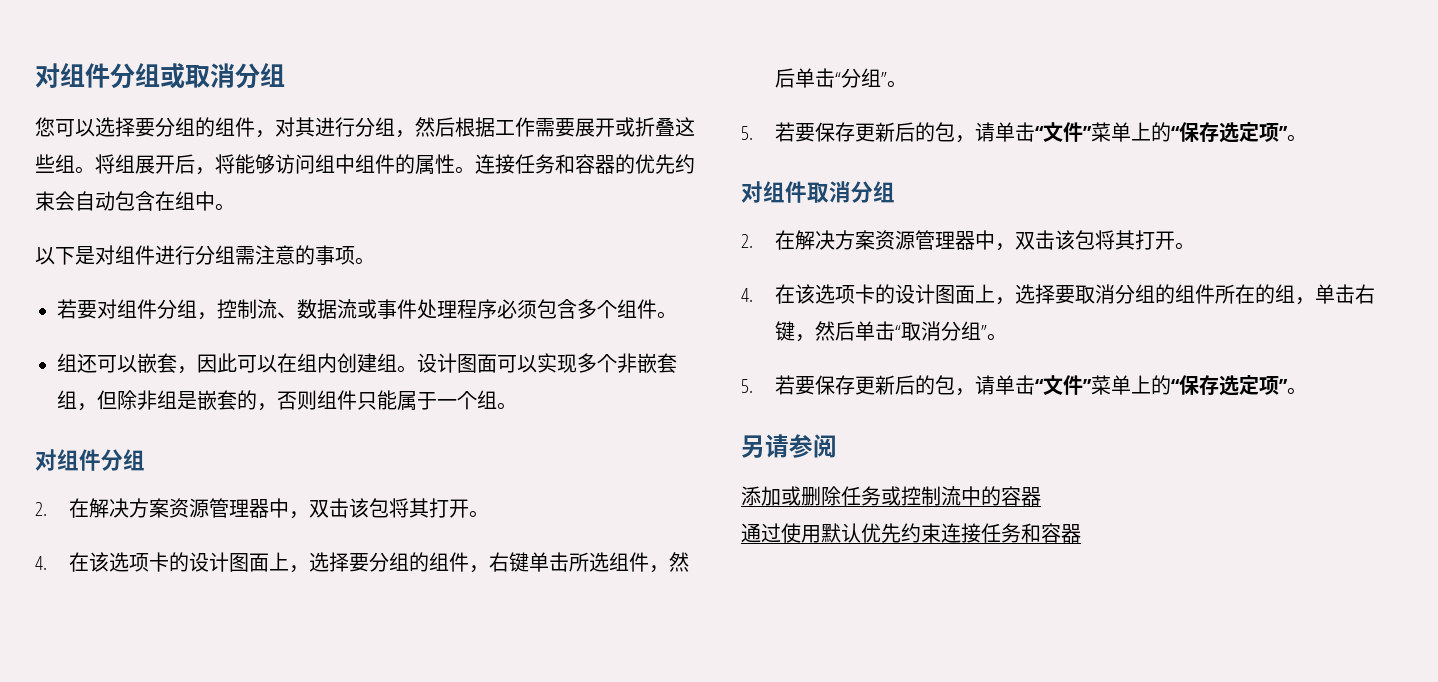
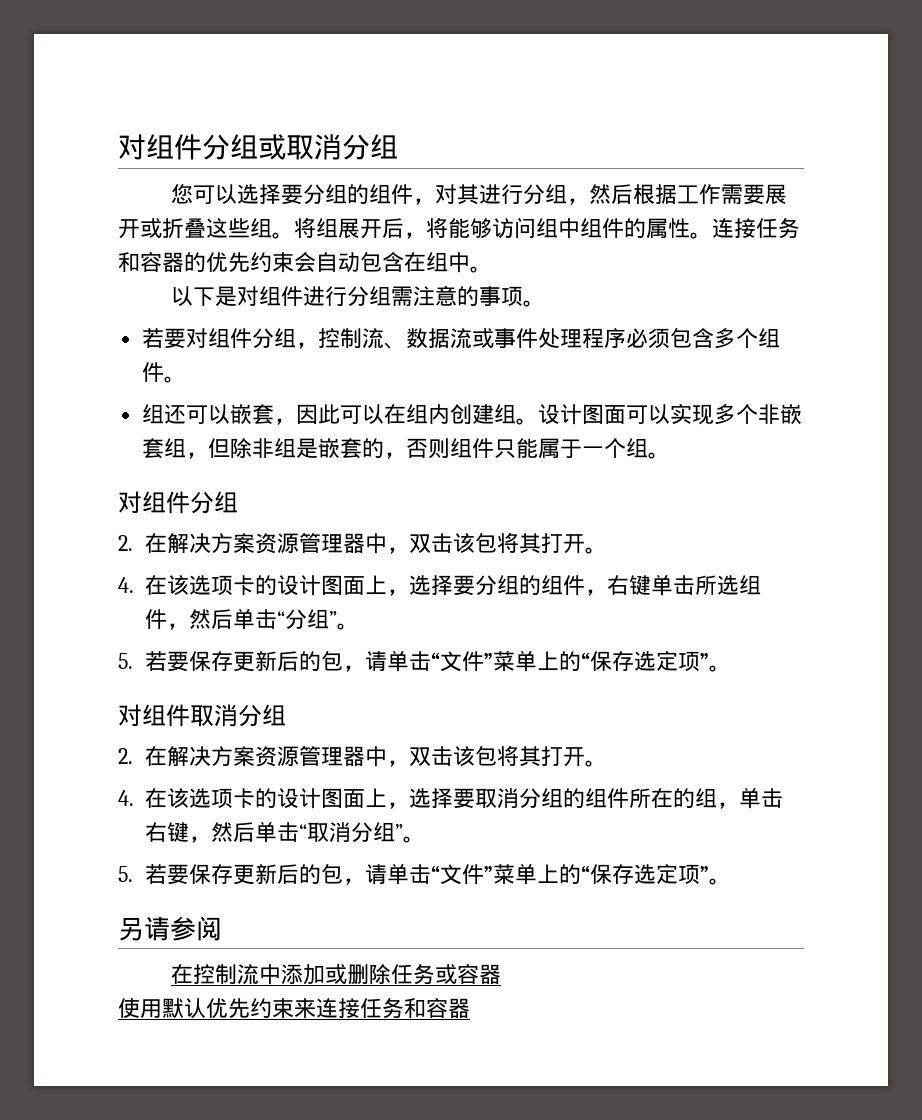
(837, 446) none -> [171,964,282,985] 在控制流中
[901,486,1001,506] 控制流中的 -> (458, 974) none
[741,523,781,543] 通过 -> (502, 974) none
(941, 533) none -> [294,998,316,1018] 来

